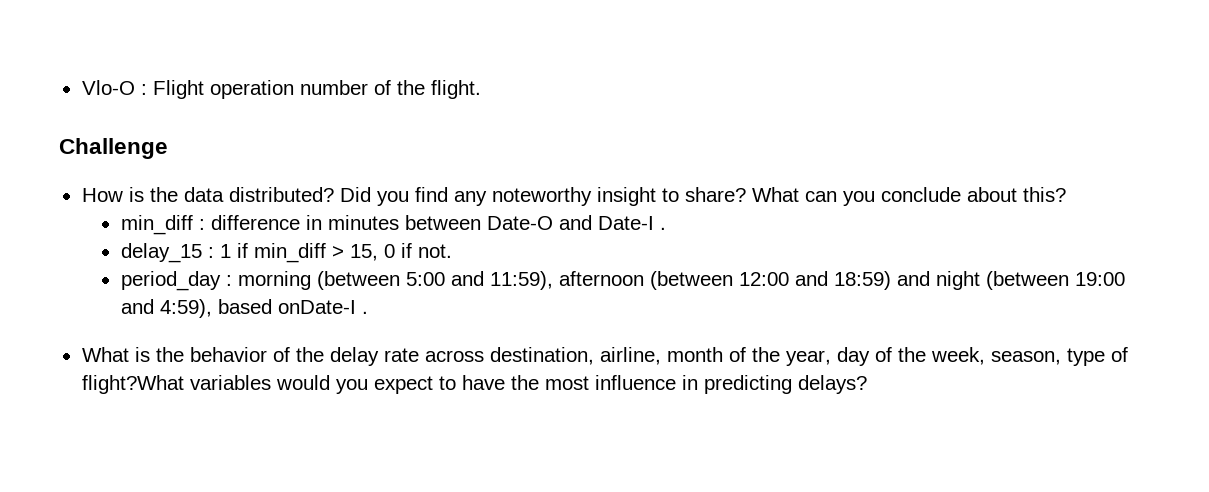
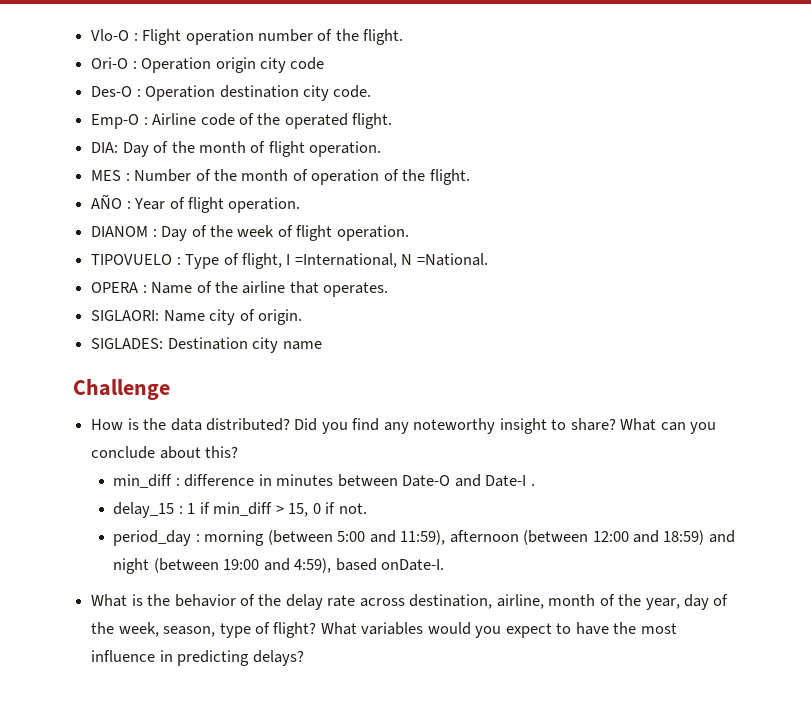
(481, 89) none -> [91,57,325,73] [91,85,372,101] [91,113,393,129] [91,141,382,157] [91,169,470,185] [91,194,301,213] [91,225,409,241] [91,253,488,269] [91,281,389,297] [91,309,302,325] [91,337,322,353] // Ori-O : Operation origin city code // Des-O : Operation destination city code. // Emp-O : Airline code of the operated flight. // DIA: Day of the month of flight operation. // MES : Number of the month of operation of the flight. // AÑO : Year of flight operation. // DIANOM : Day of the week of flight operation. // TIPOVUELO : Type of flight, I =International, N =National. // OPERA : Name of the airline that operates. // SIGLAORI: Name city of origin. // SIGLADES: Destination city name
[277,300,368,314] onDate-I . -> [381,559,445,571] onDate-I.
[81,375,184,394] flight?What -> [273,622,357,638] flight? What

